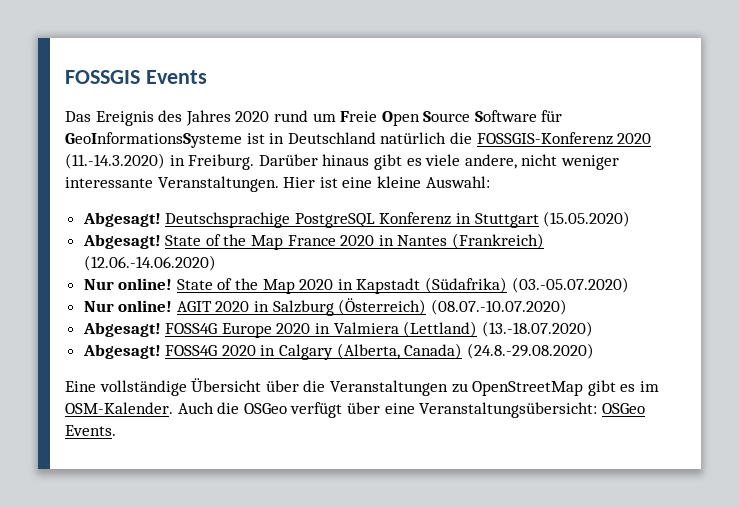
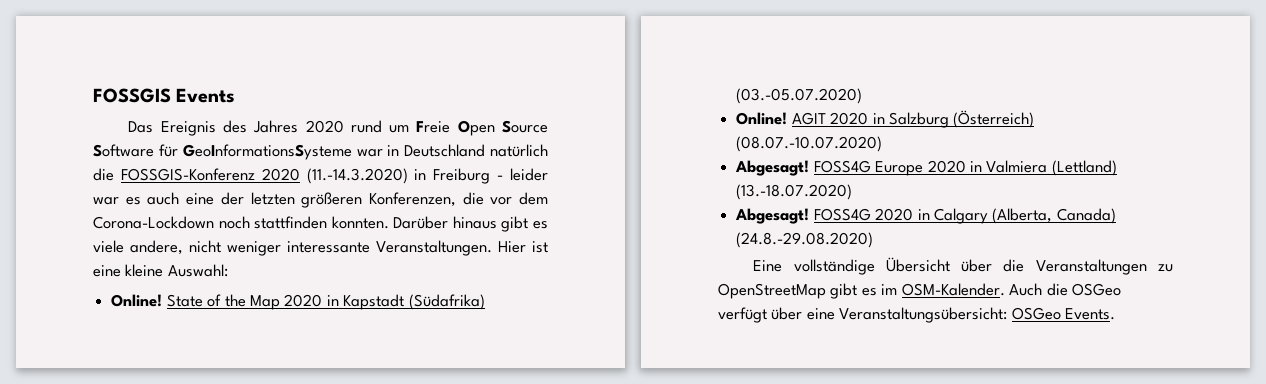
[246,133,265,144] ist -> [356,149,383,157] war
[188,154,255,170] Freiburg. -> [433,168,548,184] [93,192,548,208] [93,216,389,229] Freiburg - leider war es auch eine der letzten größeren Konferenzen, die vor dem Corona-Lockdown noch stattfinden konnten.
[82,211,631,228] [82,233,545,250] [83,255,216,271] [83,278,173,290] Abgesagt! Deutschsprachige PostgreSQL Konferenz in Stuttgart (15.05.2020) // Abgesagt! State of the Map France 2020 in Nantes (Frankreich) (12.06.-14.06.2020) // Nur online! -> [111,294,163,307] Online!
[83,300,173,312] Nur online! -> [736,112,788,125] Online!

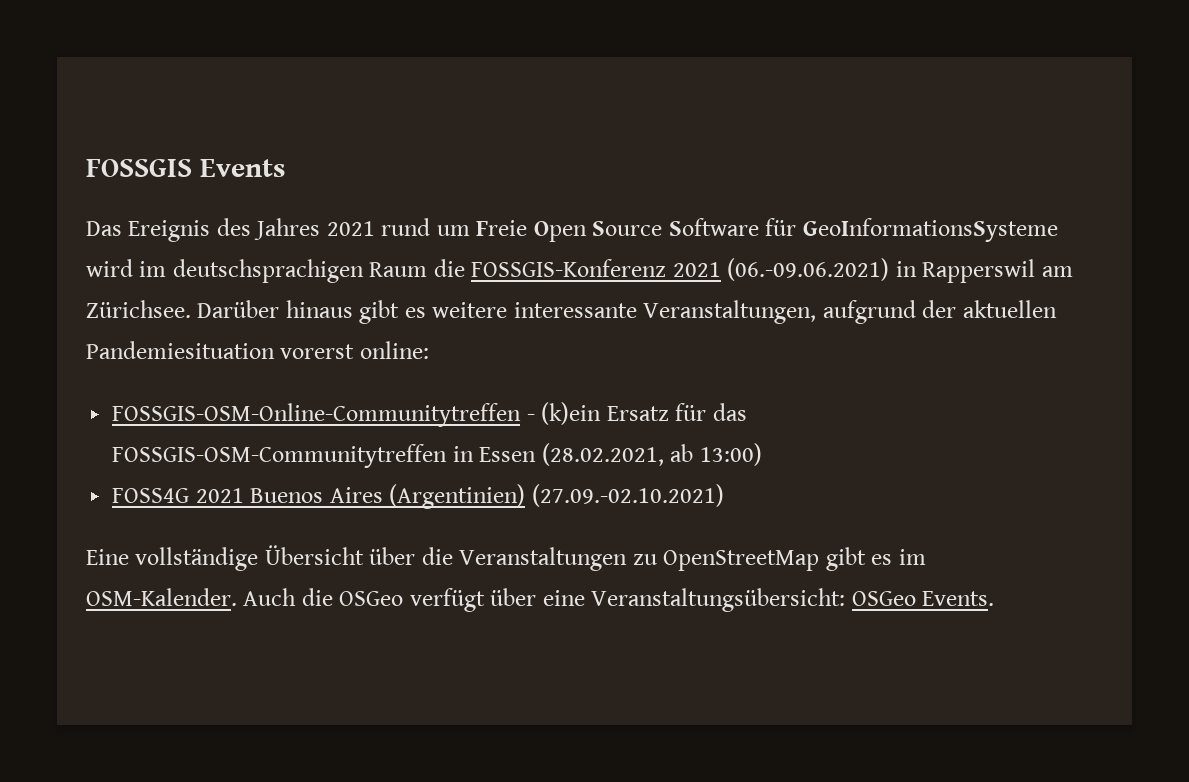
[305,120,344,133] 2020 -> [326,221,375,236] 2021
[356,144,548,157] [93,168,548,184] [93,192,548,208] [93,216,548,232] [93,240,548,256] [93,264,228,277] [111,294,485,310] [736,88,863,104] [736,110,1035,128] [736,136,883,152] [735,160,1117,176] [736,184,853,200] [735,208,1116,224] [736,232,874,248] war in Deutschland natürlich die FOSSGIS-Konferenz 2020 (11.-14.3.2020) in Freiburg - leider war es auch eine der letzten größeren Konferenzen, die vor dem Corona-Lockdown noch stattfinden konnten. Darüber hinaus gibt es viele andere, nicht weniger interessante Veranstaltungen. Hier ist eine kleine Auswahl: // Online! State of the Map 2020 in Kapstadt (Südafrika) (03.-05.07.2020) // Online! AGIT 2020 in Salzburg (Österreich) (08.07.-10.07.2020) // Abgesagt! FOSS4G Europe 2020 in Valmiera (Lettland) (13.-18.07.2020) // Abgesagt! FOSS4G 2020 in Calgary (Alberta, Canada) (24.8.-29.08.2020) -> [86,258,1073,283] [86,300,1057,324] [86,341,429,359] [112,402,747,427] [112,443,762,468] [112,484,724,509] wird im deutschsprachigen Raum die FOSSGIS-Konferenz 2021 (06.-09.06.2021) in Rapperswil am Zürichsee. Darüber hinaus gibt es weitere interessante Veranstaltungen, aufgrund der aktuellen Pandemiesituation vorerst online: // FOSSGIS-OSM-Online-Communitytreffen - (k)ein Ersatz für das FOSSGIS-OSM-Communitytreffen in Essen (28.02.2021, ab 13:00) // FOSS4G 2021 Buenos Aires (Argentinien) (27.09.-02.10.2021)

